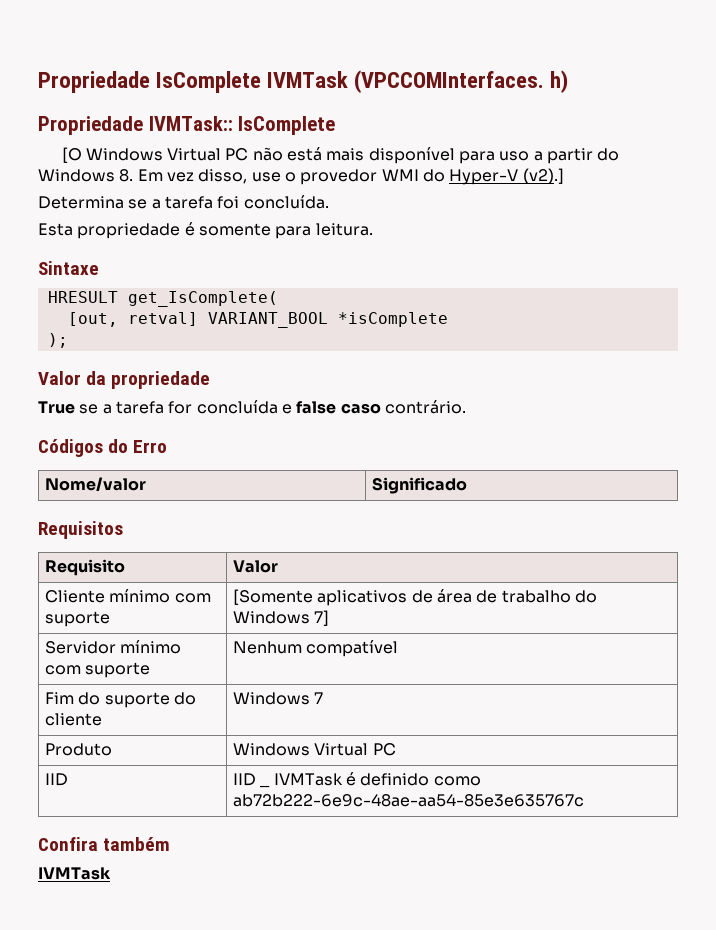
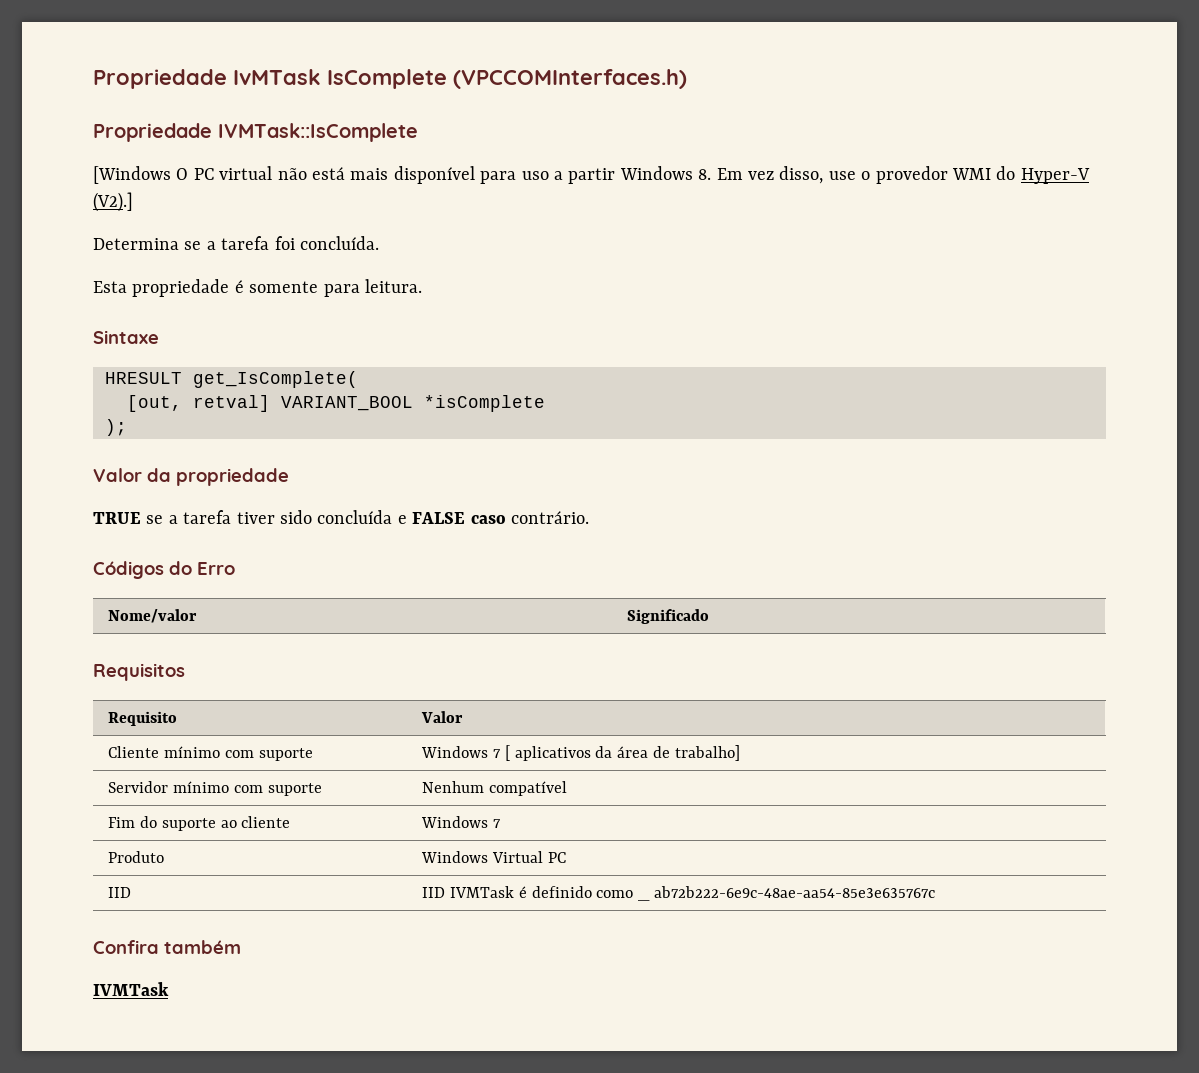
[38,70,569,93] [38,116,336,135] [61,147,249,163] Propriedade IsComplete IVMTask (VPCCOMInterfaces. h) // Propriedade IVMTask:: IsComplete // [O Windows Virtual PC -> [93,69,687,89] [93,123,418,142] [93,166,273,184] Propriedade IvMTask IsComplete (VPCCOMInterfaces.h) // Propriedade IVMTask::IsComplete // [Windows O PC virtual
[597,148,620,161] do -> (616, 176) none
[522,168,564,184] (v2).] -> [93,192,133,212] (V2).]
[38,401,193,414] True se a tarefa for -> [93,510,312,524] TRUE se a tarefa tiver sido
[296,401,337,414] false -> [412,512,466,524] FALSE
[233,589,598,606] [233,610,330,626] [Somente aplicativos de área de trabalho do Windows 7] -> [421,745,741,761] Windows 7 [ aplicativos da área de trabalho]
[174,692,197,705] do -> [220,820,237,828] ao
[260,785,271,788] _ -> (446, 892) none
(481, 781) none -> [638,898,651,901] _

